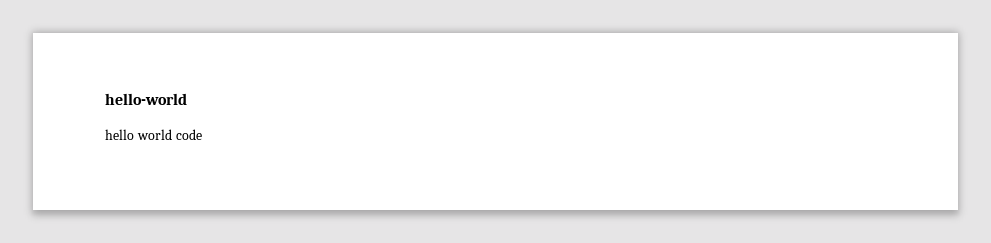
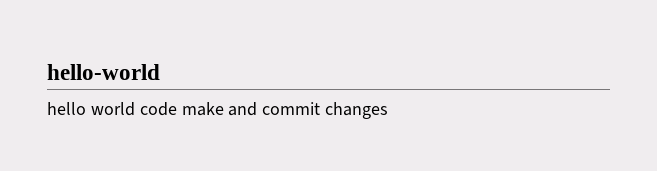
(202, 134) none -> [181,102,389,119] make and commit changes

